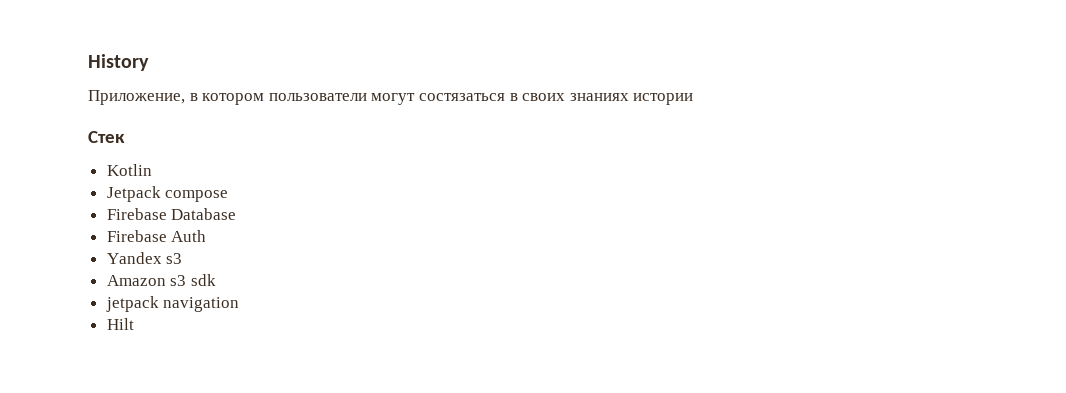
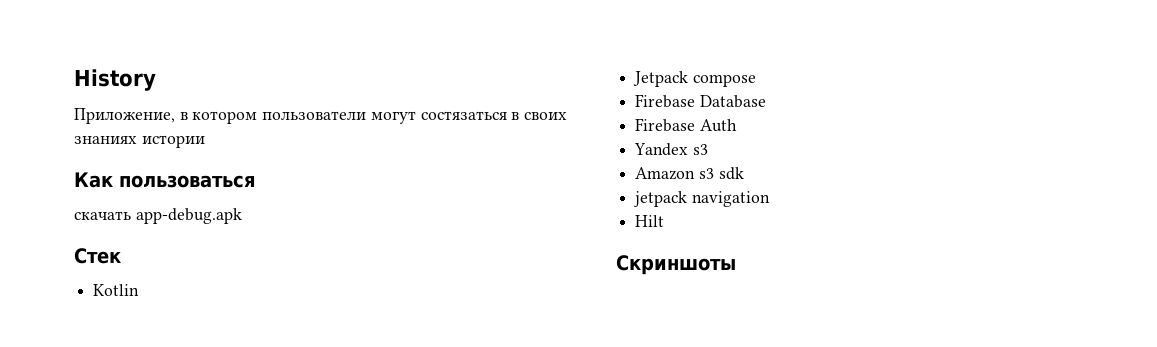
(694, 99) none -> [74,172,256,188] [74,208,242,224] // Как пользоваться // скачать app-debug.apk
(134, 324) none -> [616,255,736,275] // Скриншоты

